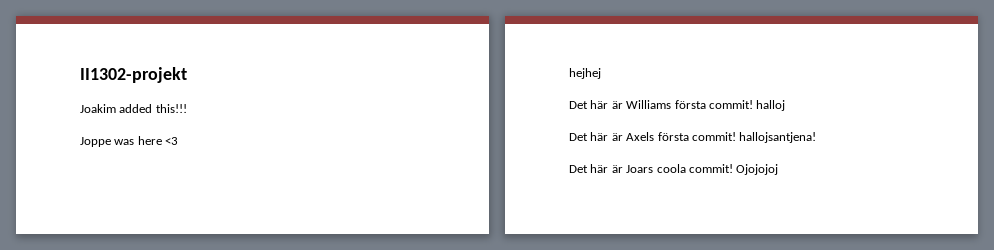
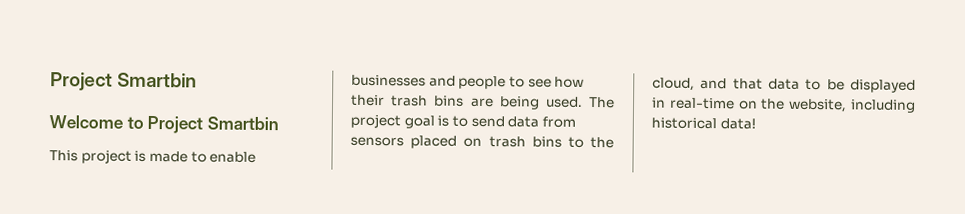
[80,67,187,83] [80,104,187,113] [80,136,179,147] [569,68,601,79] [569,100,786,111] [569,132,817,143] [569,164,779,175] II1302-projekt // Joakim added this!!! // Joppe was here <3 // hejhej // Det här är Williams första commit! halloj // Det här är Axels första commit! hallojsantjena! // Det här är Joars coola commit! Ojojojoj -> [50,72,198,91] [49,115,279,134] [49,149,257,164] [351,74,585,90] [351,94,615,110] [350,113,576,129] [350,135,614,149] [652,77,916,93] [652,97,916,113] [651,117,756,130] Project Smartbin // Welcome to Project Smartbin // This project is made to enable businesses and people to see how their trash bins are being used. The project goal is to send data from sensors placed on trash bins to the cloud, and that data to be displayed in real-time on the website, including historical data!

